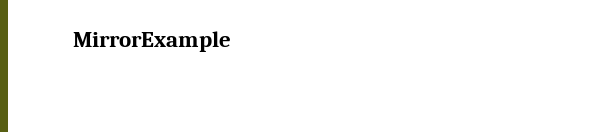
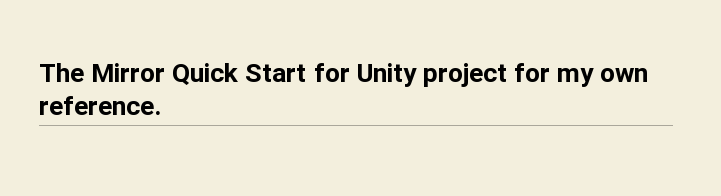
[73,31,231,52] MirrorExample -> [39,63,649,87] [39,96,162,115] The Mirror Quick Start for Unity project for my own reference.

